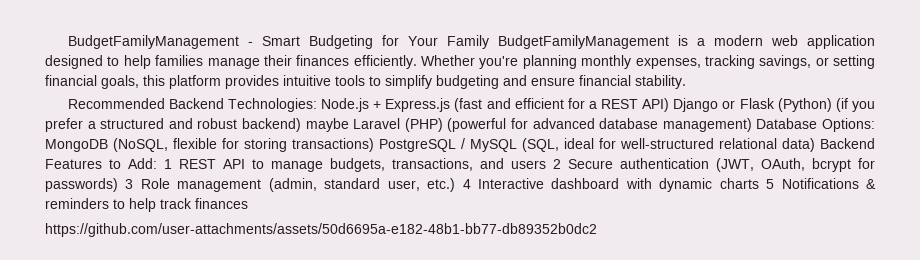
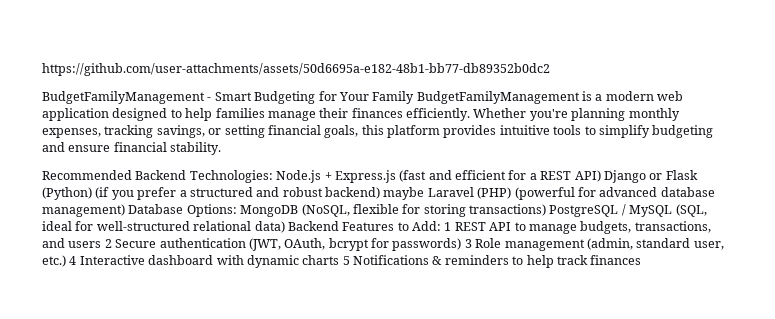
(67, 42) none -> [42,63,550,76] https://github.com/user-attachments/assets/50d6695a-e182-48b1-bb77-db89352b0dc2 //
[45,223,597,237] // https://github.com/user-attachments/assets/50d6695a-e182-48b1-bb77-db89352b0dc2 -> (642, 260) none

